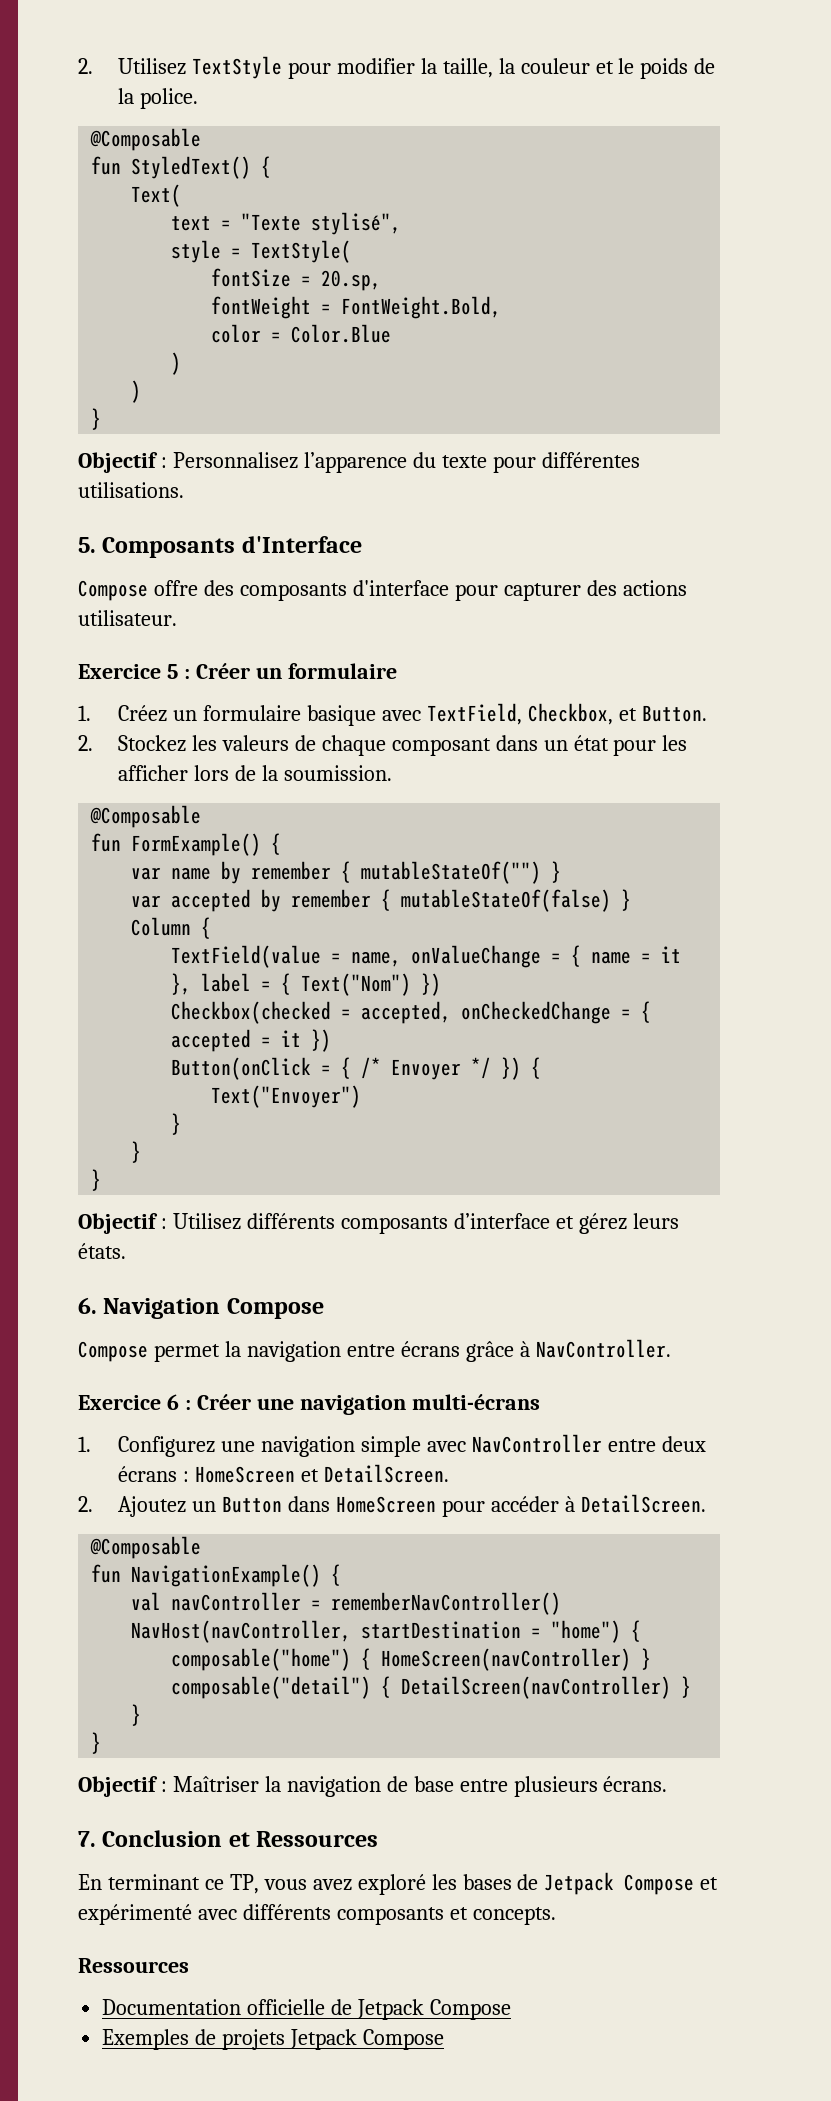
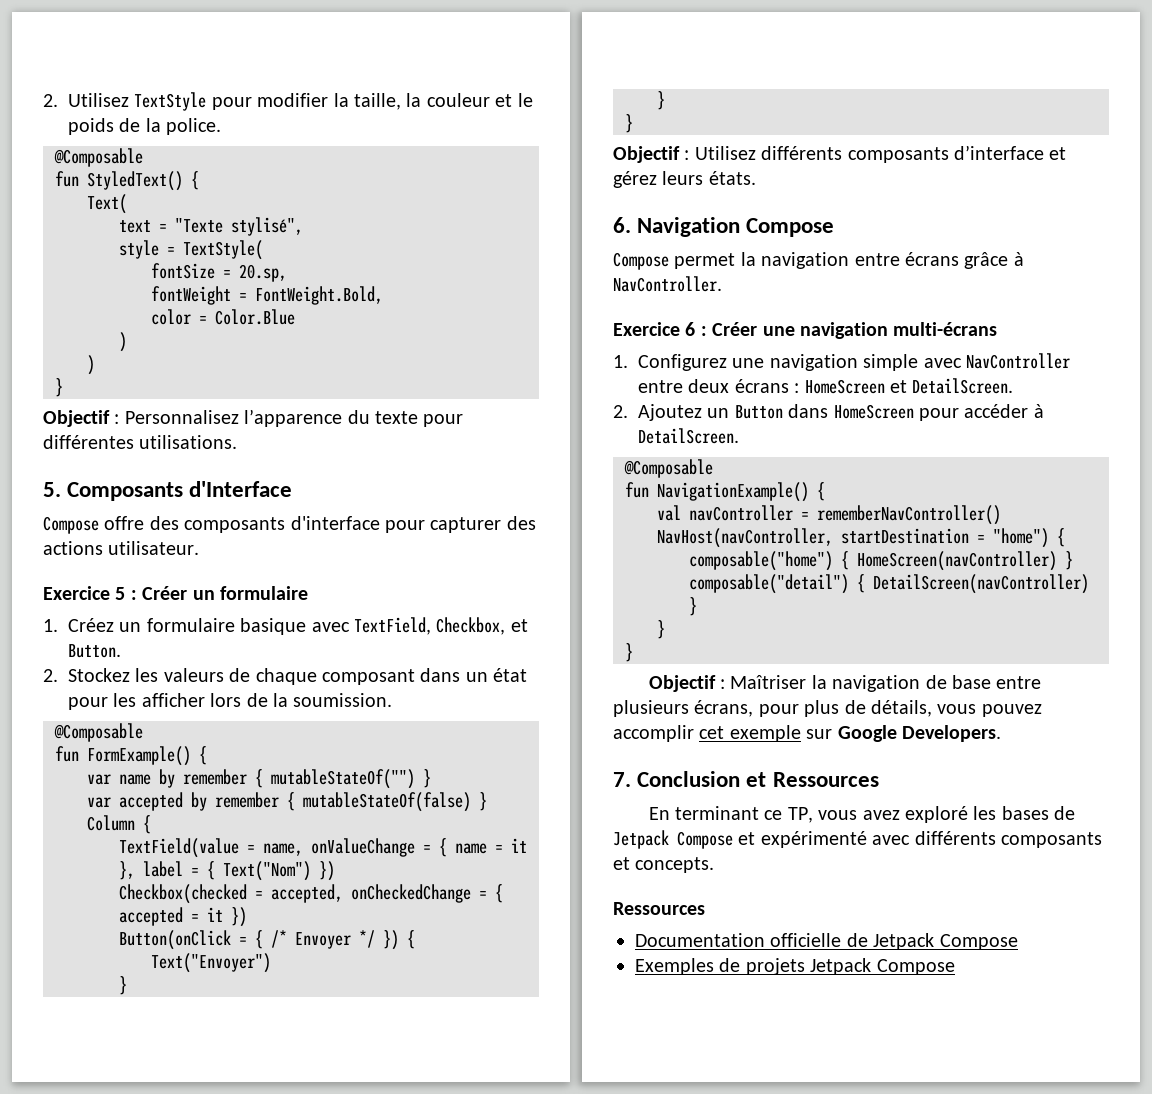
[603,1776,668,1792] écrans. -> [694,700,1042,717] [613,725,1001,742] écrans, pour plus de détails, vous pouvez accomplir cet exemple sur Google Developers.

